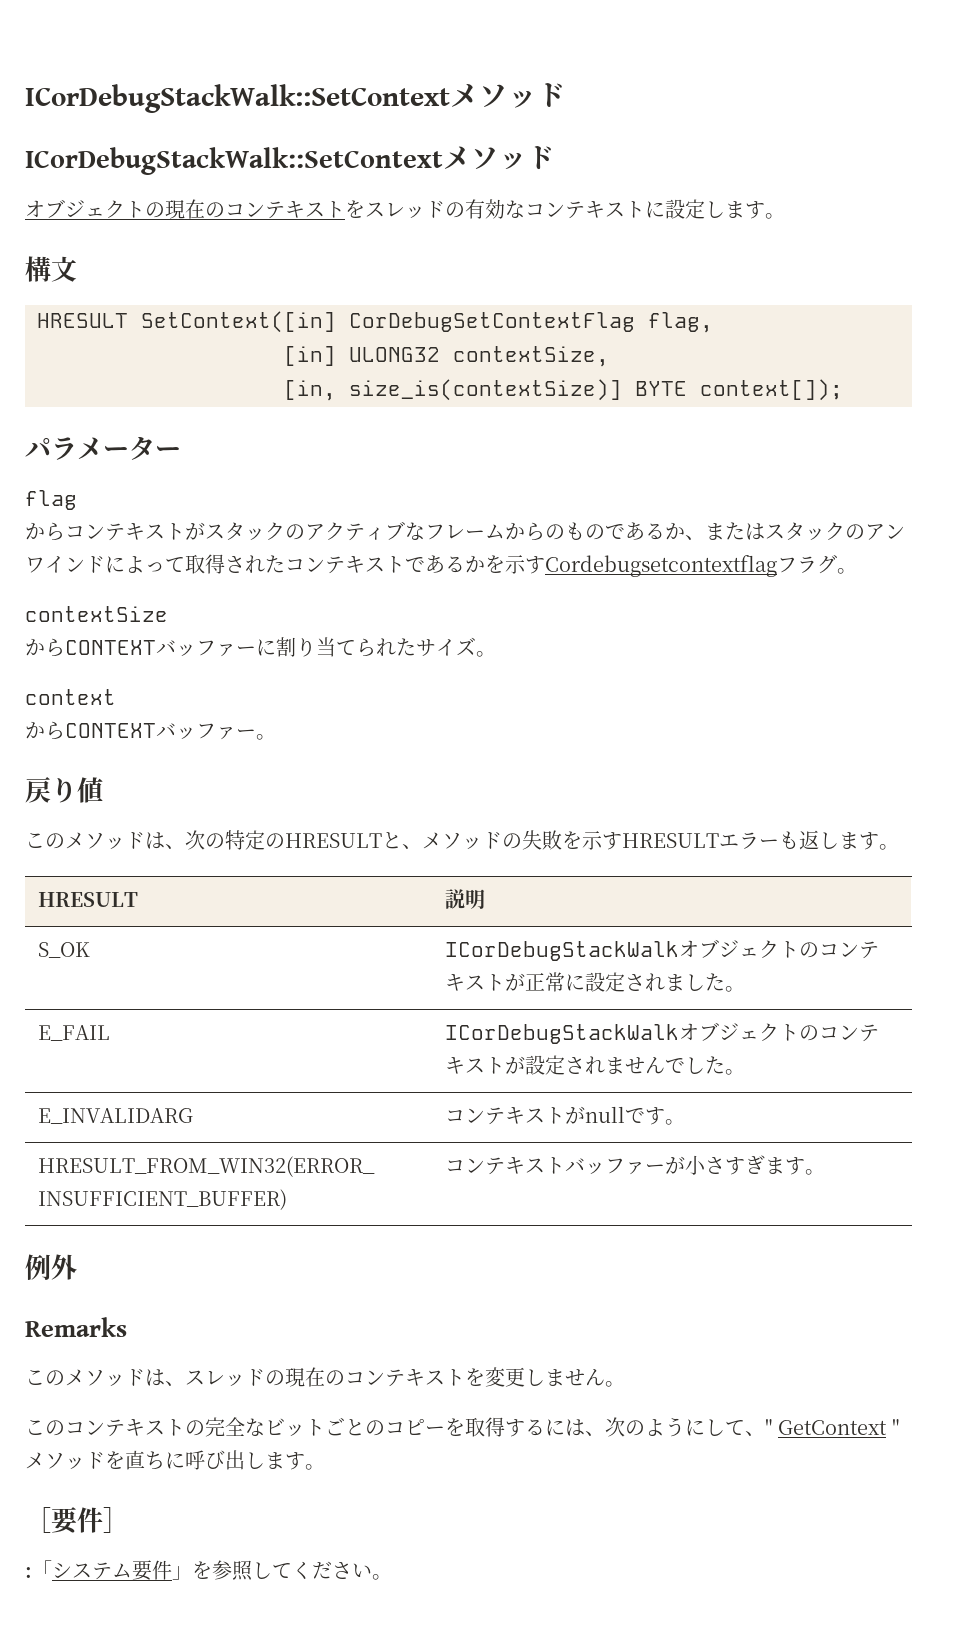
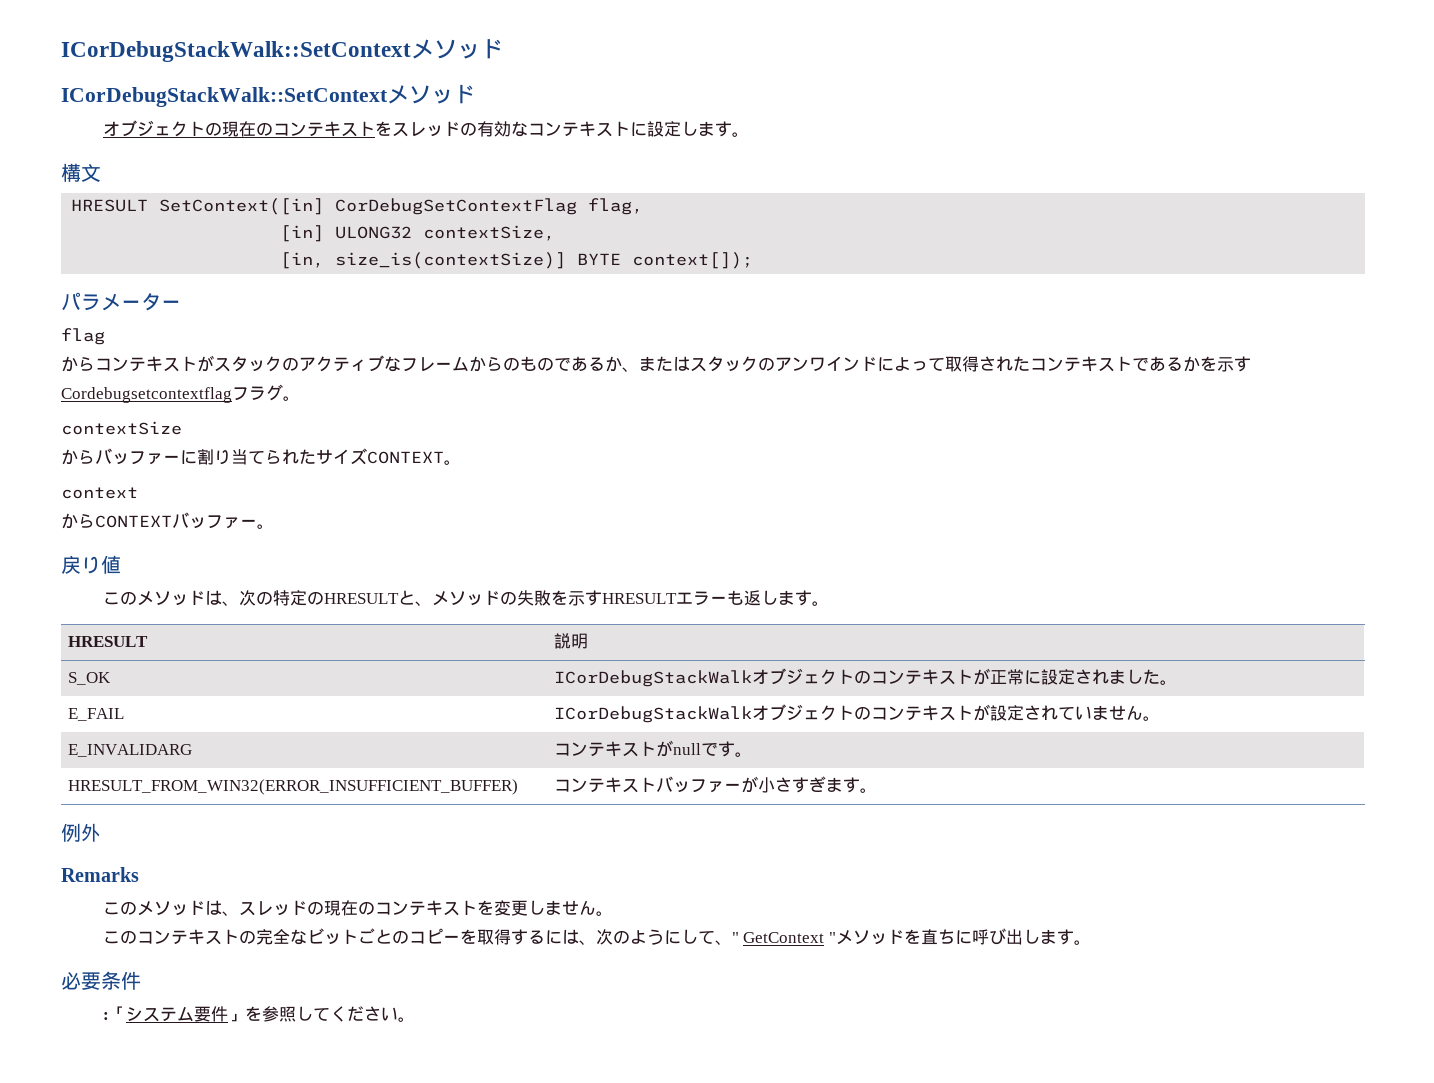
[65,640,156,655] CONTEXT -> (95, 457) none
(476, 646) none -> [367,451,444,464] CONTEXT
[605,1056,726,1074] ませんでした -> [1057,705,1143,720] ていません
[25,1507,129,1534] ［要件］ -> [61,971,141,990] 必要条件

